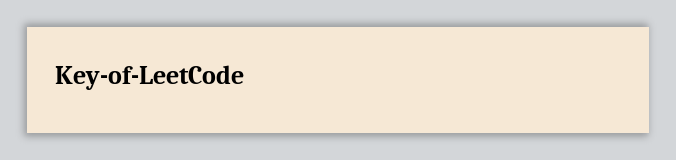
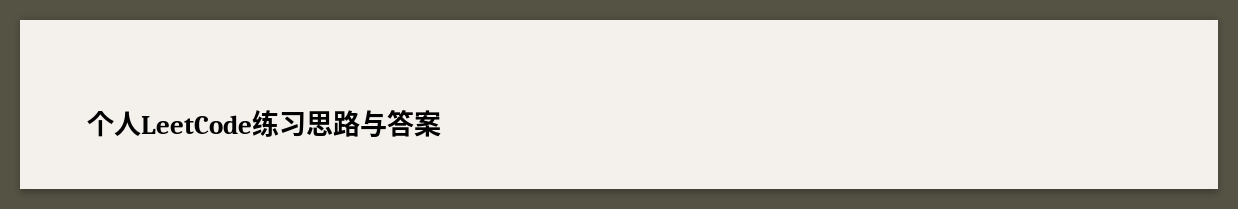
[55,65,244,90] Key-of-LeetCode -> [87,109,441,138] 个人LeetCode练习思路与答案

